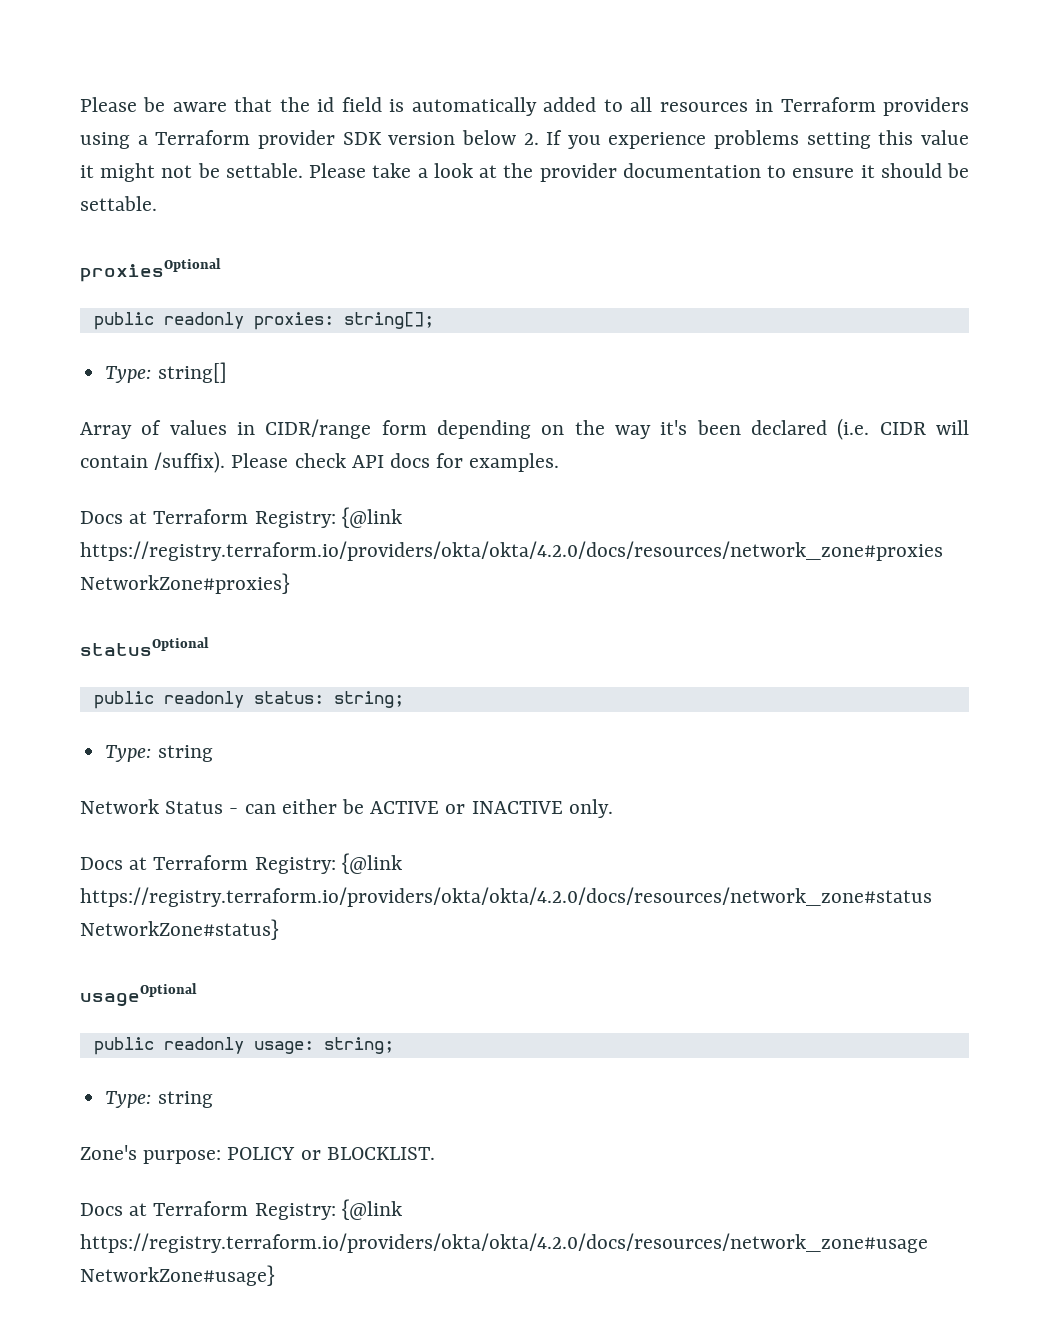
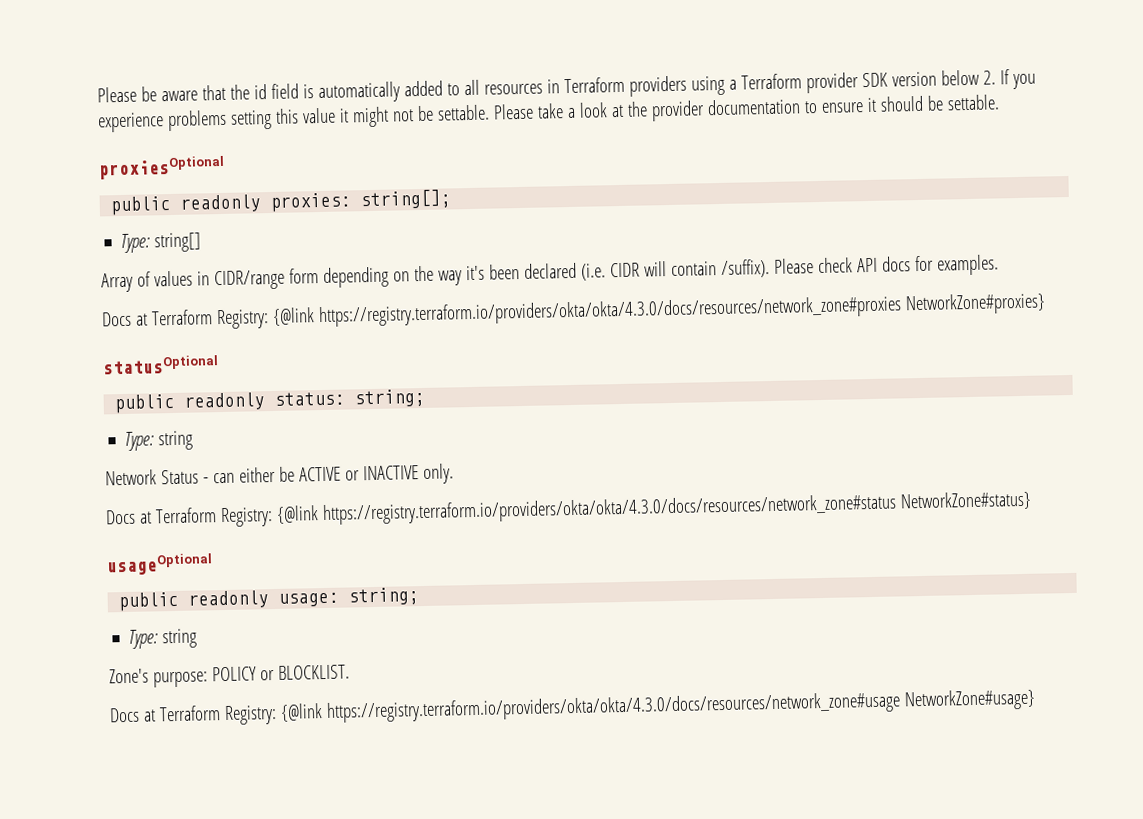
[80,541,943,561] https://registry.terraform.io/providers/okta/okta/4.2.0/docs/resources/network_zone#proxies -> [317,295,902,328] https://registry.terraform.io/providers/okta/okta/4.3.0/docs/resources/network_zone#proxies
[80,887,932,907] https://registry.terraform.io/providers/okta/okta/4.2.0/docs/resources/network_zone#status -> [321,493,897,526] https://registry.terraform.io/providers/okta/okta/4.3.0/docs/resources/network_zone#status
[80,1233,928,1253] https://registry.terraform.io/providers/okta/okta/4.2.0/docs/resources/network_zone#usage -> [325,691,901,723] https://registry.terraform.io/providers/okta/okta/4.3.0/docs/resources/network_zone#usage

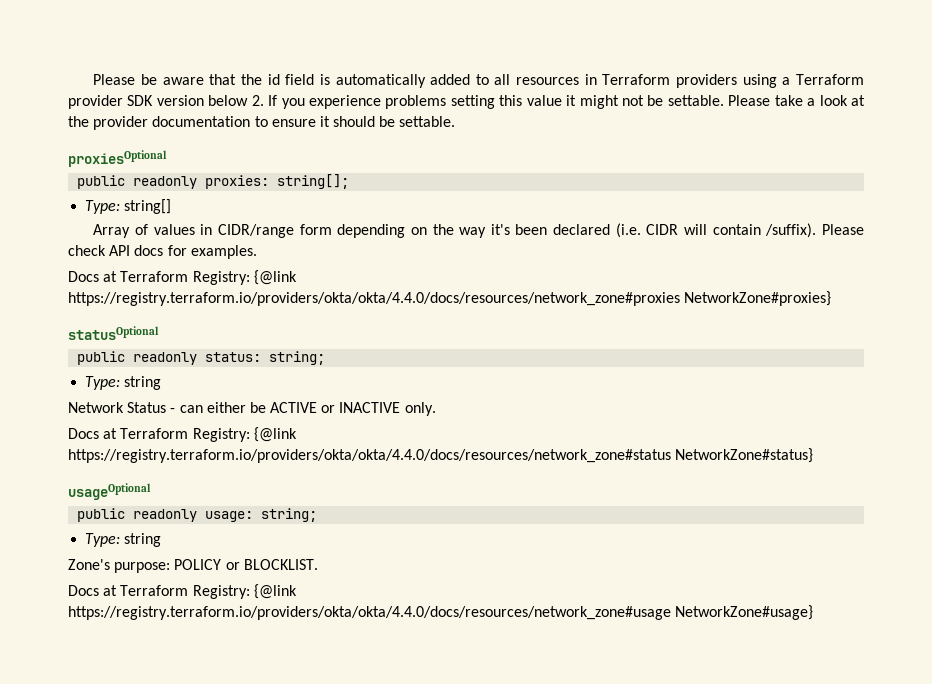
[317,295,902,328] https://registry.terraform.io/providers/okta/okta/4.3.0/docs/resources/network_zone#proxies -> [68,292,680,306] https://registry.terraform.io/providers/okta/okta/4.4.0/docs/resources/network_zone#proxies
[321,493,897,526] https://registry.terraform.io/providers/okta/okta/4.3.0/docs/resources/network_zone#status -> [68,449,671,463] https://registry.terraform.io/providers/okta/okta/4.4.0/docs/resources/network_zone#status
[325,691,901,723] https://registry.terraform.io/providers/okta/okta/4.3.0/docs/resources/network_zone#usage -> [68,606,671,620] https://registry.terraform.io/providers/okta/okta/4.4.0/docs/resources/network_zone#usage

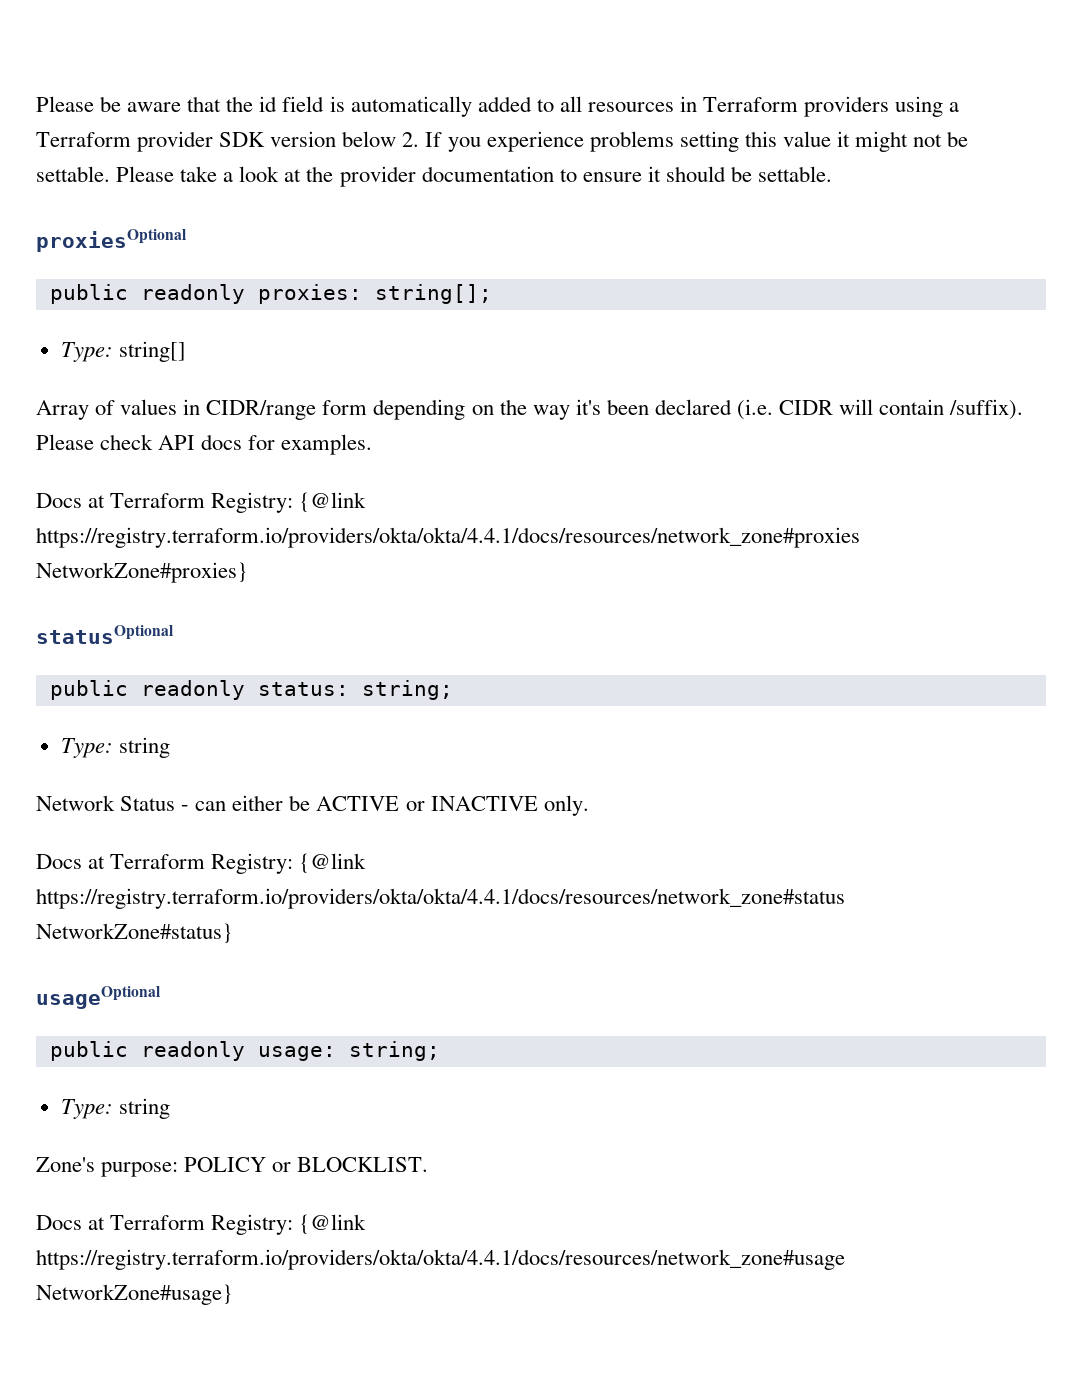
[68,292,680,306] https://registry.terraform.io/providers/okta/okta/4.4.0/docs/resources/network_zone#proxies -> [36,527,860,548] https://registry.terraform.io/providers/okta/okta/4.4.1/docs/resources/network_zone#proxies
[68,449,671,463] https://registry.terraform.io/providers/okta/okta/4.4.0/docs/resources/network_zone#status -> [36,888,845,909] https://registry.terraform.io/providers/okta/okta/4.4.1/docs/resources/network_zone#status
[68,606,671,620] https://registry.terraform.io/providers/okta/okta/4.4.0/docs/resources/network_zone#usage -> [36,1249,845,1270] https://registry.terraform.io/providers/okta/okta/4.4.1/docs/resources/network_zone#usage

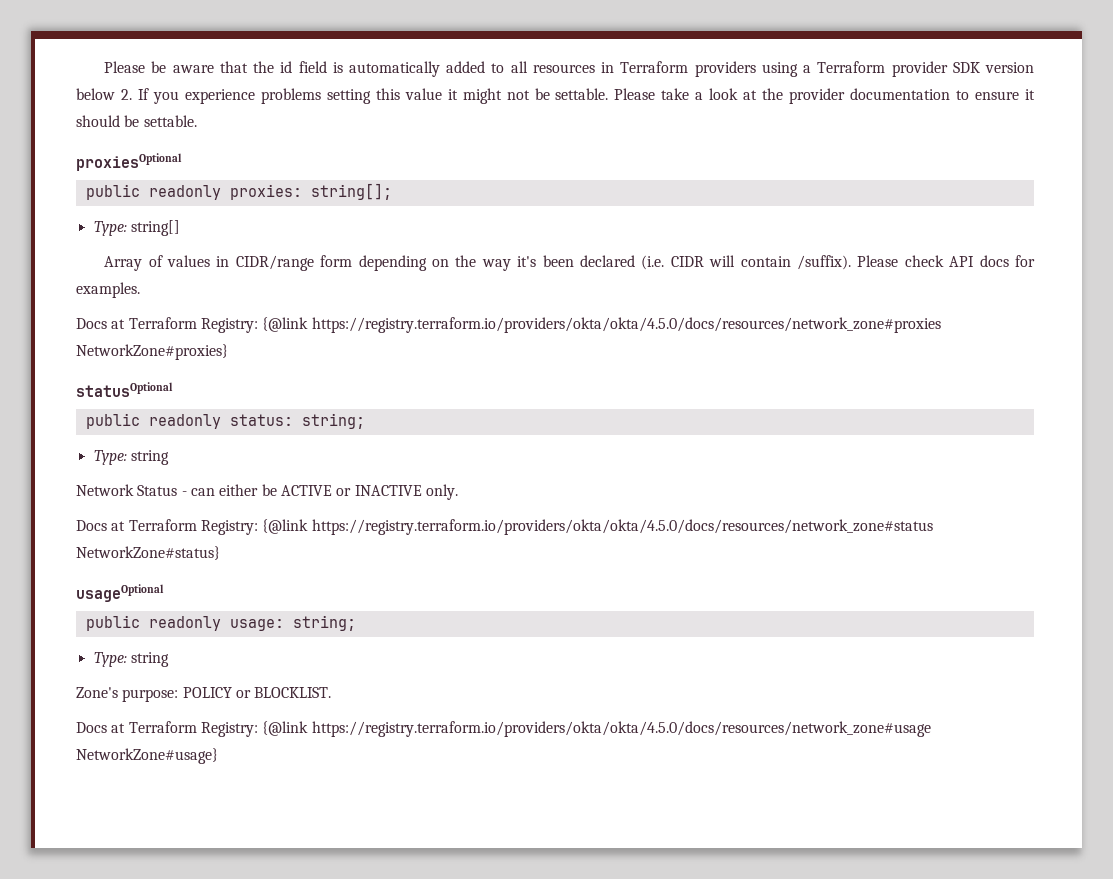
[36,527,860,548] https://registry.terraform.io/providers/okta/okta/4.4.1/docs/resources/network_zone#proxies -> [311,317,941,333] https://registry.terraform.io/providers/okta/okta/4.5.0/docs/resources/network_zone#proxies
[36,888,845,909] https://registry.terraform.io/providers/okta/okta/4.4.1/docs/resources/network_zone#status -> [311,519,933,535] https://registry.terraform.io/providers/okta/okta/4.5.0/docs/resources/network_zone#status
[36,1249,845,1270] https://registry.terraform.io/providers/okta/okta/4.4.1/docs/resources/network_zone#usage -> [311,721,931,737] https://registry.terraform.io/providers/okta/okta/4.5.0/docs/resources/network_zone#usage

